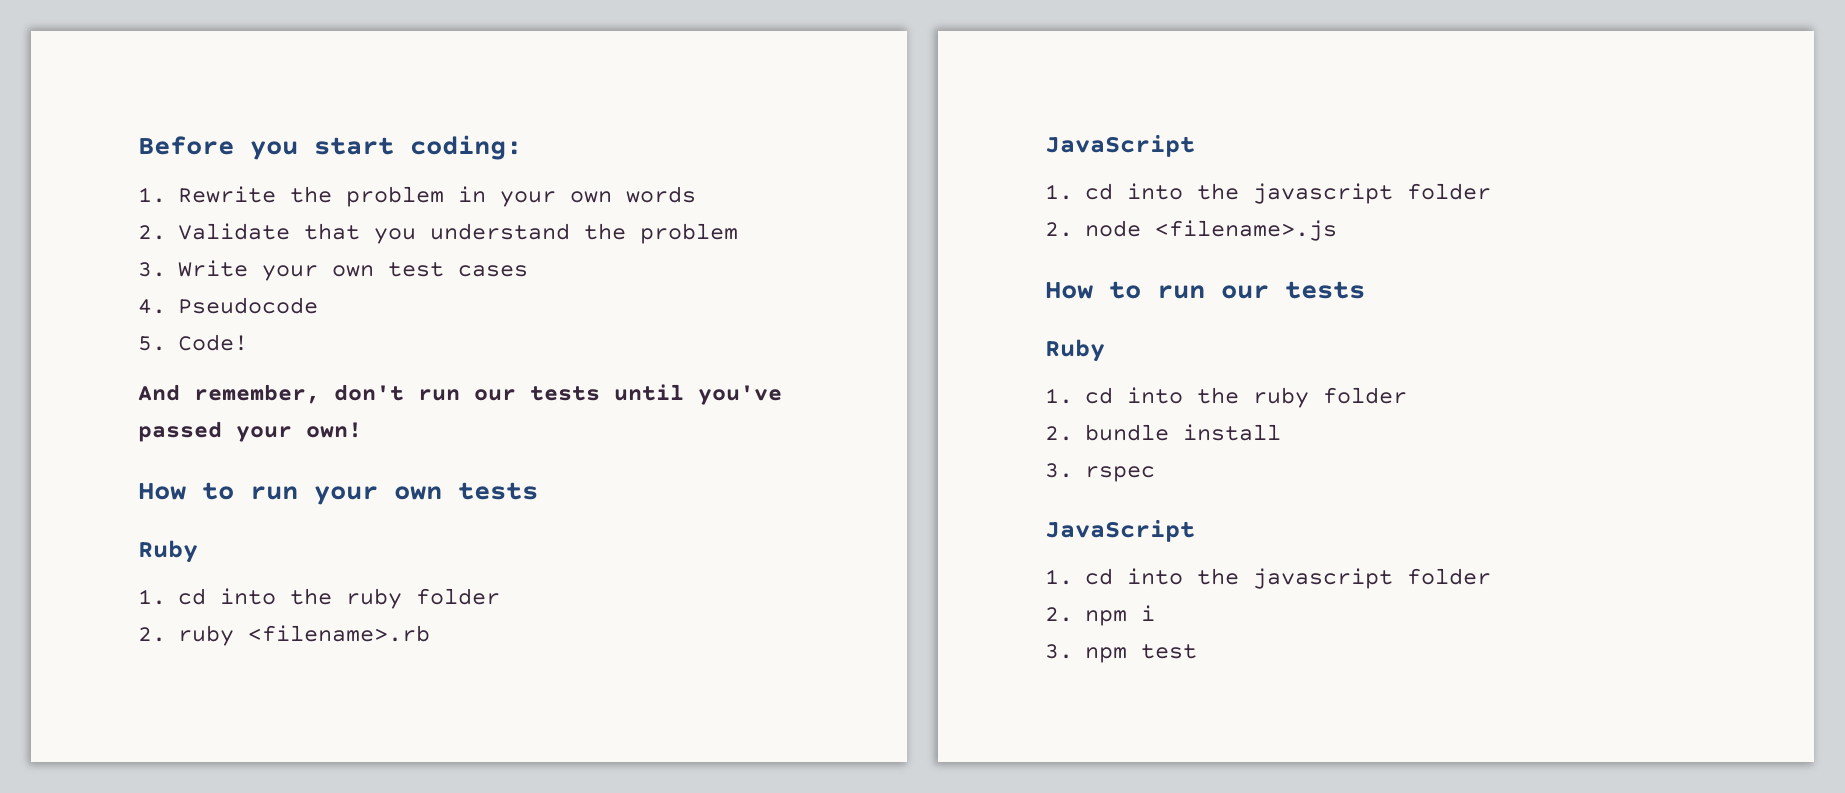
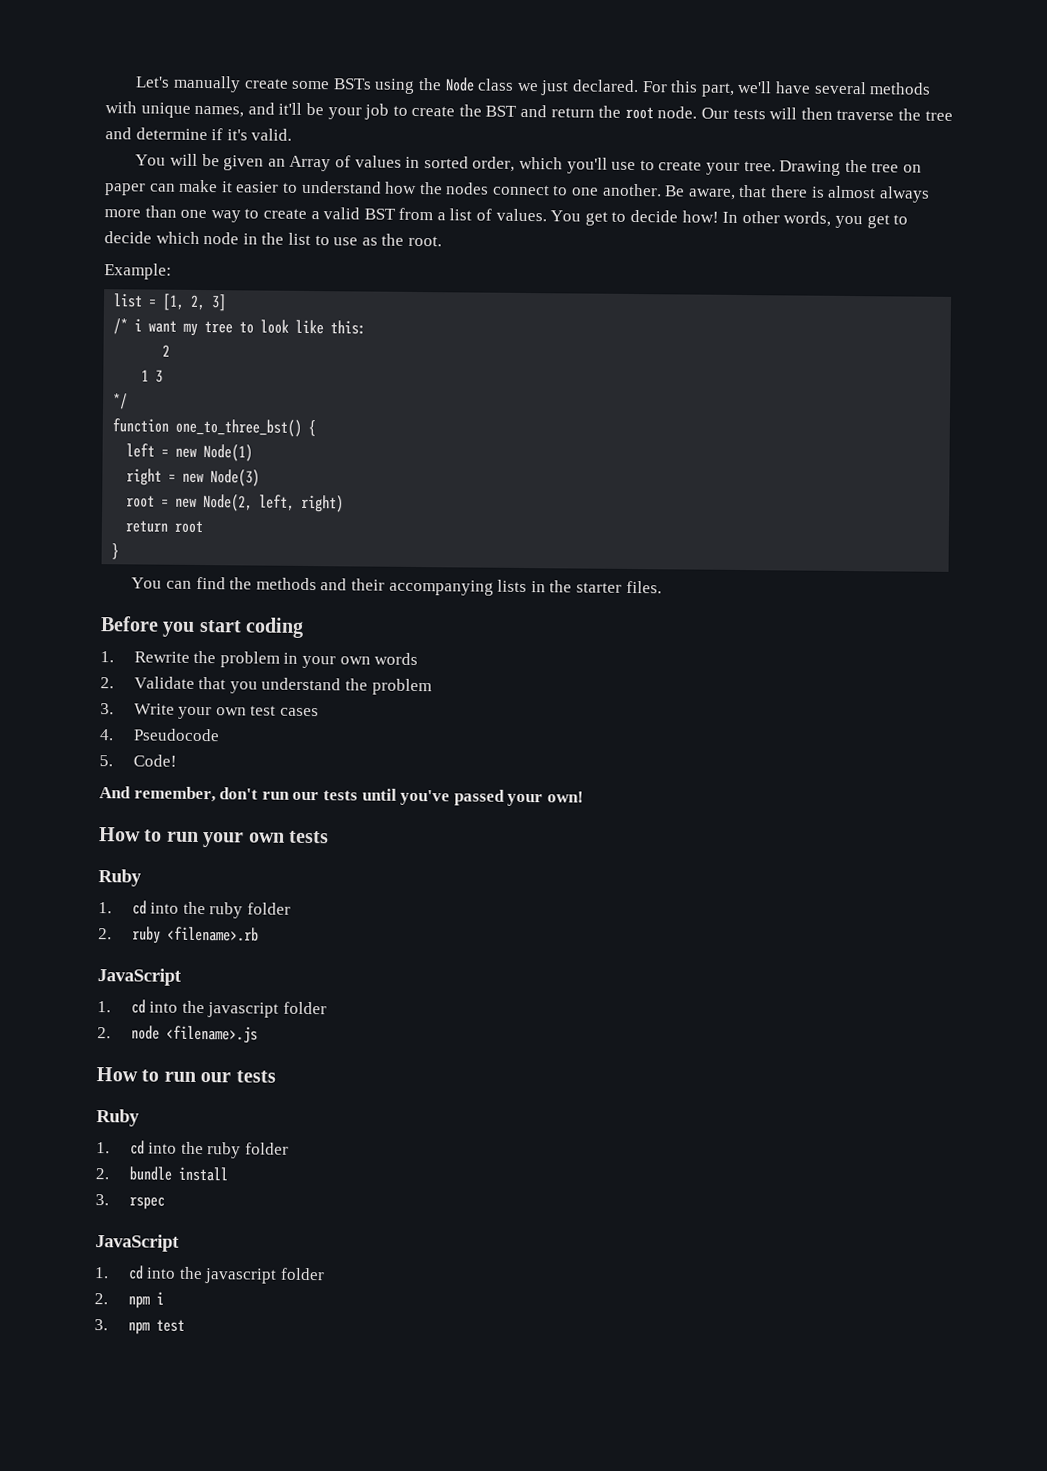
(138, 145) none -> [135,75,932,97] [105,101,953,121] [105,127,293,141] [135,153,922,176] [104,179,930,203] [104,205,909,229] [104,231,442,247] [104,263,172,280] [113,293,228,312] [113,318,367,336] [162,344,171,357] [141,369,164,383] [113,393,129,410] [112,418,317,437] [126,443,254,462] [126,468,261,487] [126,494,345,513] [125,520,204,534] [111,543,120,560] [131,576,662,596] Let's manually create some BSTs using the Node class we just declared. For this part, we'll have several methods with unique names, and it'll be your job to create the BST and return the root node. Our tests will then traverse the tree and determine if it's valid. // You will be given an Array of values in sorted order, which you'll use to create your tree. Drawing the tree on paper can make it easier to understand how the nodes connect to one another. Be aware, that there is almost always more than one way to create a valid BST from a list of values. You get to decide how! In other words, you get to decide which node in the list to use as the root. // Example: // list = [1, 2, 3] // /* i want my tree to look like this: // 2 // 1 3 // */ // function one_to_three_bst() { // left = new Node(1) // right = new Node(3) // root = new Node(2, left, right) // return root // } // You can find the methods and their accompanying lists in the starter files. //
[410,135,522,160] coding: -> [245,617,305,638] coding

